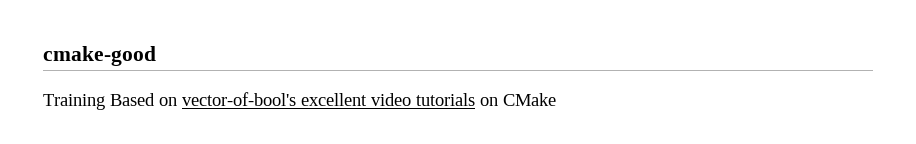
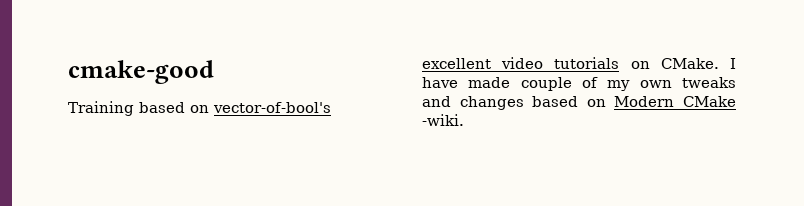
[110,93,155,106] Based -> [139,102,185,113] based
[503,93,556,106] CMake -> [660,58,736,69] [422,77,736,91] [422,96,736,110] [422,114,464,126] CMake. I have made couple of my own tweaks and changes based on Modern CMake -wiki.

